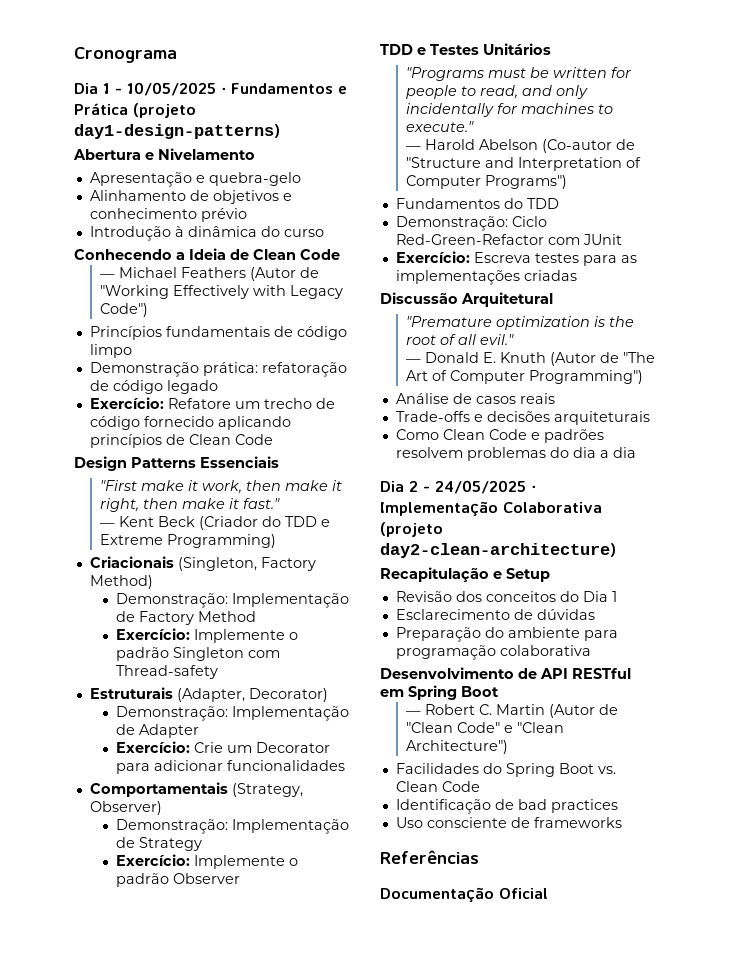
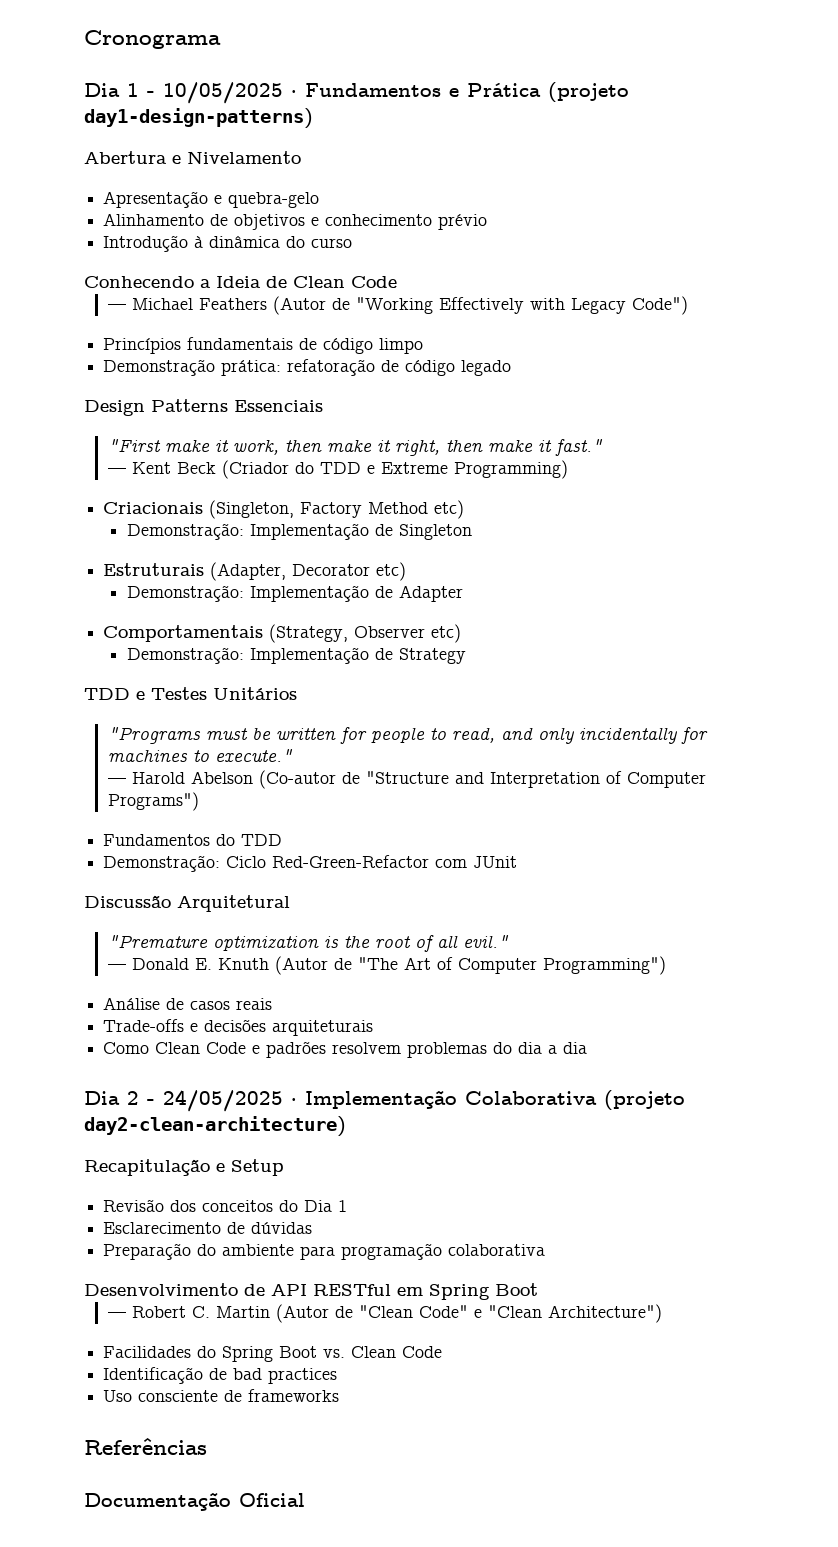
[89,397,335,409] [89,416,291,430] [89,434,273,448] // Exercício: Refatore um trecho de código fornecido aplicando princípios de Clean Code -> (512, 368) none
[89,575,153,589] [115,593,349,608] [115,611,256,625] [115,628,298,643] [115,647,169,661] Method) // Demonstração: Implementação de Factory Method // Exercício: Implemente o padrão -> [368,500,465,519] [126,523,393,540] Method etc) // Demonstração: Implementação de
[247,650,280,658] [115,665,218,679] com Thread-safety -> (472, 532) none
[248,688,328,702] Decorator) -> [292,562,407,581] Decorator etc)
[115,741,330,753] [115,760,345,774] // Exercício: Crie um Decorator para adicionar funcionalidades -> (463, 593) none
[89,801,162,815] Observer) -> [354,624,462,643] Observer etc)
[115,854,298,869] [115,873,240,887] // Exercício: Implemente o padrão Observer -> (466, 656) none
[395,251,637,266] [395,270,577,285] // Exercício: Escreva testes para as implementações criadas -> (518, 862) none

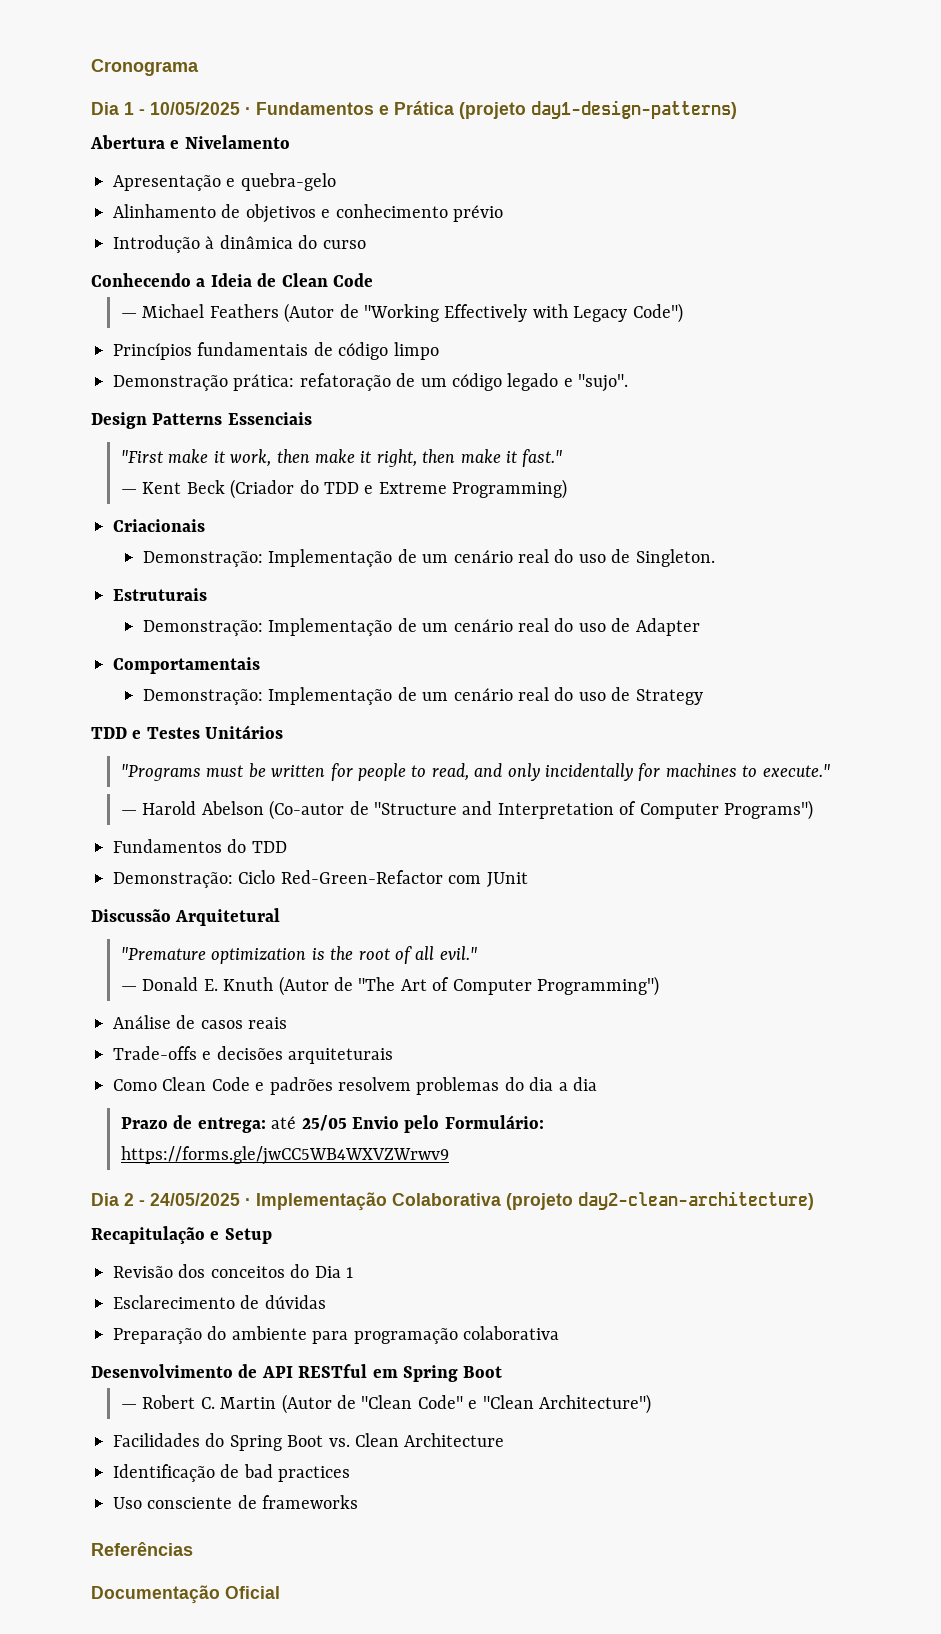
(400, 366) none -> [420,378,447,387] um
(512, 368) none -> [563,374,629,392] e "sujo".
[209,500,465,519] [126,523,472,540] [103,562,407,581] [126,585,369,602] (Singleton, Factory Method etc) // Demonstração: Implementação de Singleton // Estruturais (Adapter, Decorator etc) // Demonstração: Implementação -> [143,549,715,567] [113,588,207,601] [143,618,606,636] // Demonstração: Implementação de um cenário real do uso de Singleton. // Estruturais // Demonstração: Implementação de um cenário real do uso
[269,624,462,643] [126,647,393,664] (Strategy, Observer etc) // Demonstração: Implementação de -> [143,687,631,705] // Demonstração: Implementação de um cenário real do uso de
(588, 1048) none -> [121,1115,544,1133] [121,1146,450,1165] // Prazo de entrega: até 25/05 Envio pelo Formulário: https://forms.gle/jwCC5WB4WXVZWrwv9
[402,1346,443,1358] Code -> [404,1433,505,1447] Architecture

